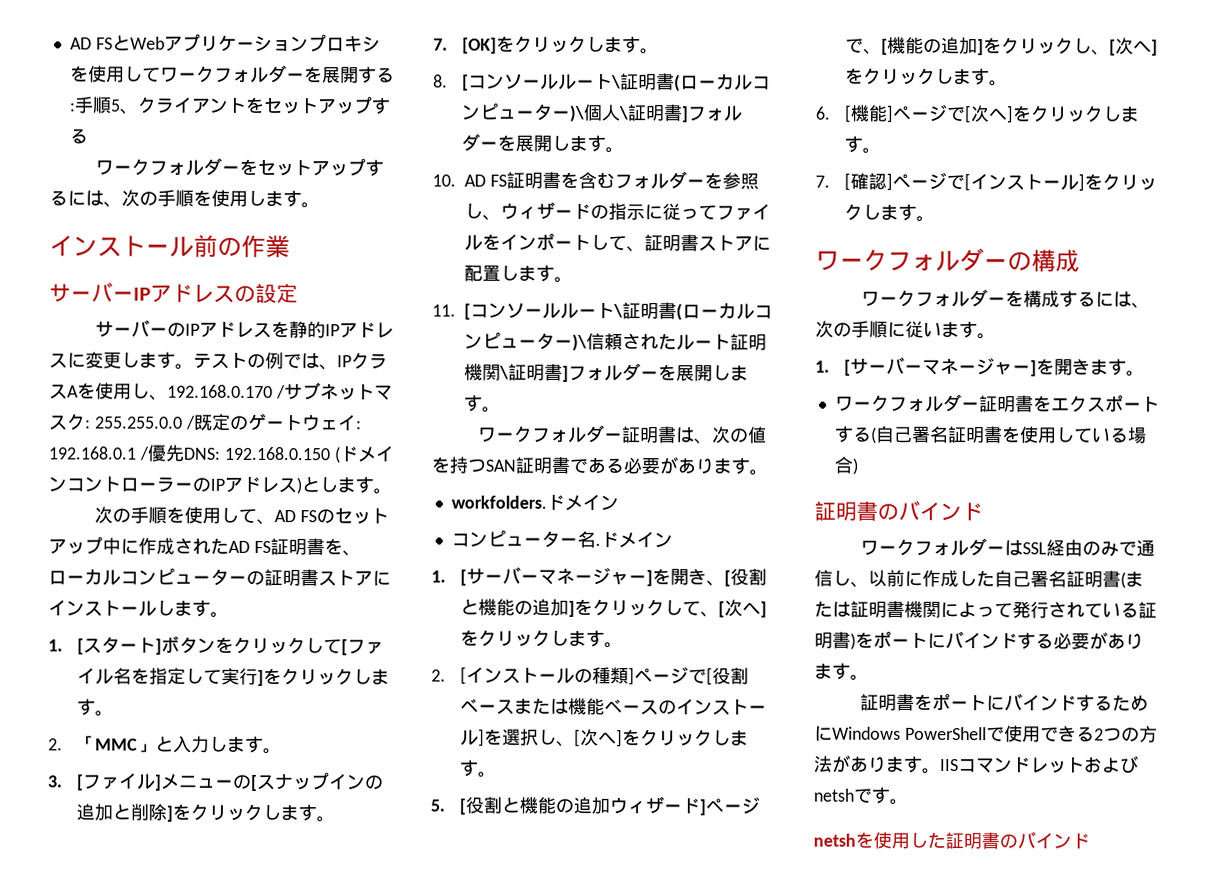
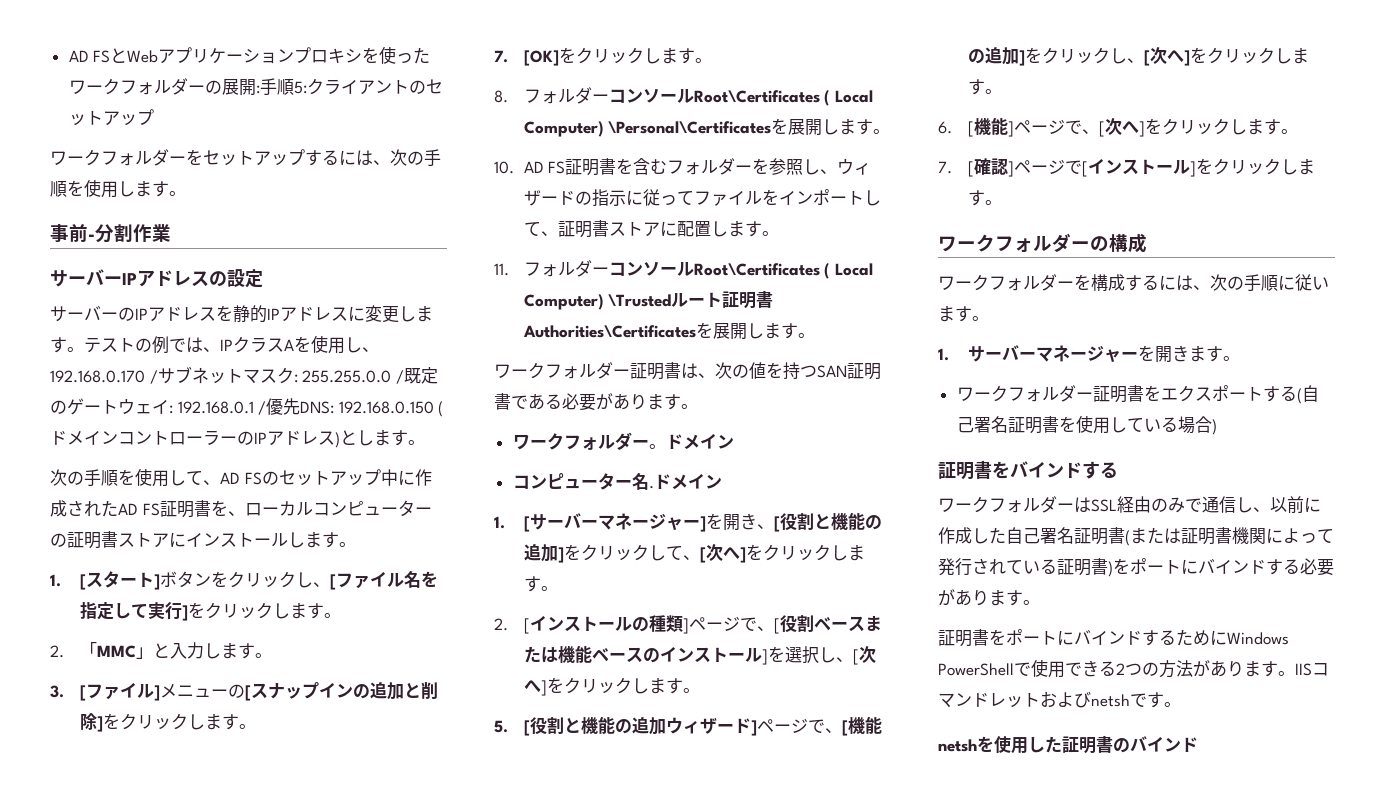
[105,64,395,84] 用してワークフォルダーを展開する -> [396,47,431,64] [68,78,256,96] ったワークフォルダーの展開
[109,99,138,115] 5、 -> [293,81,307,94] 5:
[244,96,391,115] [68,128,88,144] をセットアップする -> [408,79,443,94] [68,109,154,126] のセットアップ
[49,234,242,258] インストール前の -> [50,224,133,243] 事前-分割
[323,639,343,654] て -> [312,582,330,587] 、
[462,73,772,92] [461,102,744,123] [461,133,499,152] [コンソールルート\証明書(ローカルコンピューター)\個人\証明書]フォルダー -> [523,87,873,106] [523,121,772,137] フォルダーコンソールRoot\Certificates ( Local Computer) \Personal\Certificates
[464,302,773,321] [464,331,767,351] [464,363,659,382] [コンソールルート\証明書(ローカルコンピューター)\信頼されたルート証明機関\証明書]フォルダー -> [523,260,873,279] [523,290,774,310] [522,325,696,338] フォルダーコンソールRoot\Certificates ( Local Computer) \Trustedルート証明書Authorities\Certificates
[450,495,547,509] workfolders. -> [512,432,666,450] ワークフォルダー。
(708, 676) none -> [756,626,774,631] 、
(966, 114) none -> [1081,129,1099,134] 、
[844,356,1038,377] [サーバーマネージャー] -> [967,345,1138,362] サーバーマネージャー
[877,500,983,522] のバインド -> [992,461,1118,479] をバインドする

